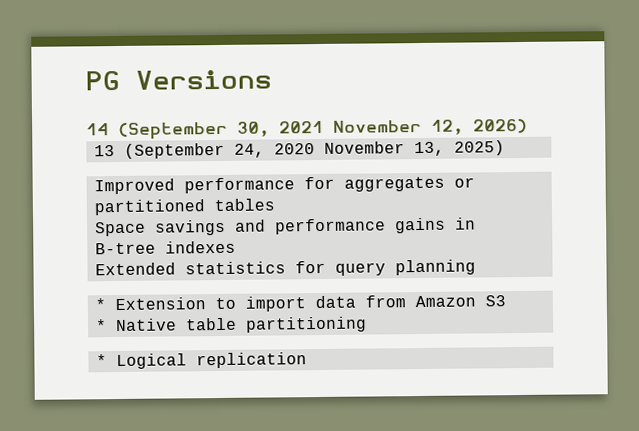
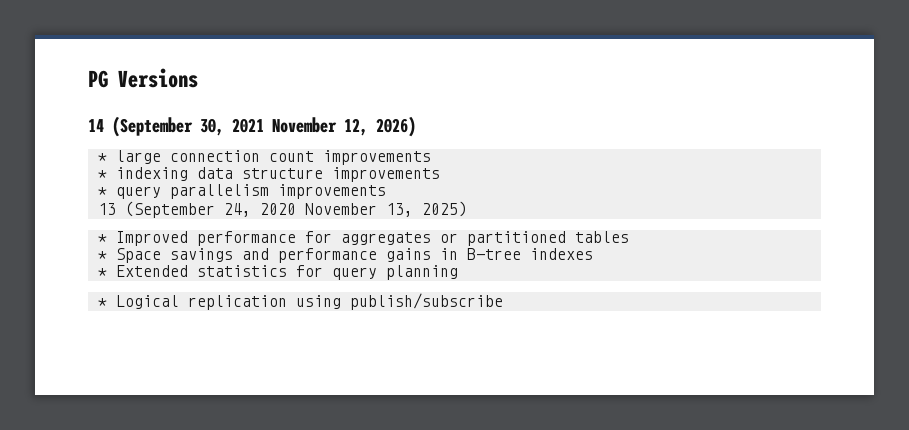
(528, 126) none -> [98,150,432,165] [98,167,441,182] [98,184,387,199] // * large connection count improvements // * indexing data structure improvements // * query parallelism improvements
(506, 148) none -> [98,234,108,243] *
(276, 205) none -> [98,251,108,260] *
(237, 247) none -> [98,268,108,277] *
[95,295,507,312] [96,316,368,333] // * Extension to import data from Amazon S3 // * Native table partitioning -> (459, 272) none
(308, 360) none -> [296,293,504,310] using publish/subscribe

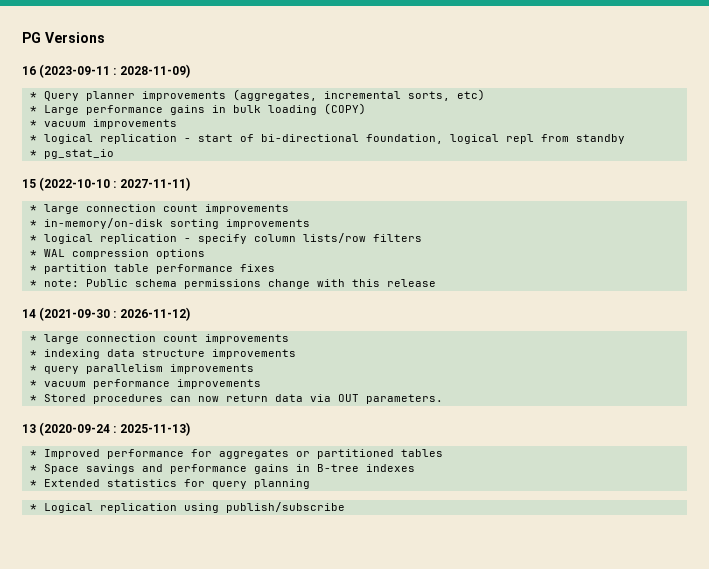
[88,116,416,137] 14 (September 30, 2021 November 12, 2026) -> [22,64,190,78] [29,89,485,101] [29,103,366,115] [29,119,177,129] [29,134,625,144] [29,149,114,159] [22,177,190,191] [29,204,289,214] [29,218,310,229] [29,233,422,244] [29,249,205,259] [29,264,275,274] [29,279,436,289] [22,307,190,321] 16 (2023-09-11 : 2028-11-09) // * Query planner improvements (aggregates, incremental sorts, etc) // * Large performance gains in bulk loading (COPY) // * vacuum improvements // * logical replication - start of bi-directional foundation, logical repl from standby // * pg_stat_io // 15 (2022-10-10 : 2027-11-11) // * large connection count improvements // * in-memory/on-disk sorting improvements // * logical replication - specify column lists/row filters // * WAL compression options // * partition table performance fixes // * note: Public schema permissions change with this release // 14 (2021-09-30 : 2026-11-12)
[98,201,468,218] 13 (September 24, 2020 November 13, 2025) -> [29,379,261,389] [29,394,443,404] [22,422,190,436] * vacuum performance improvements // * Stored procedures can now return data via OUT parameters. // 13 (2020-09-24 : 2025-11-13)

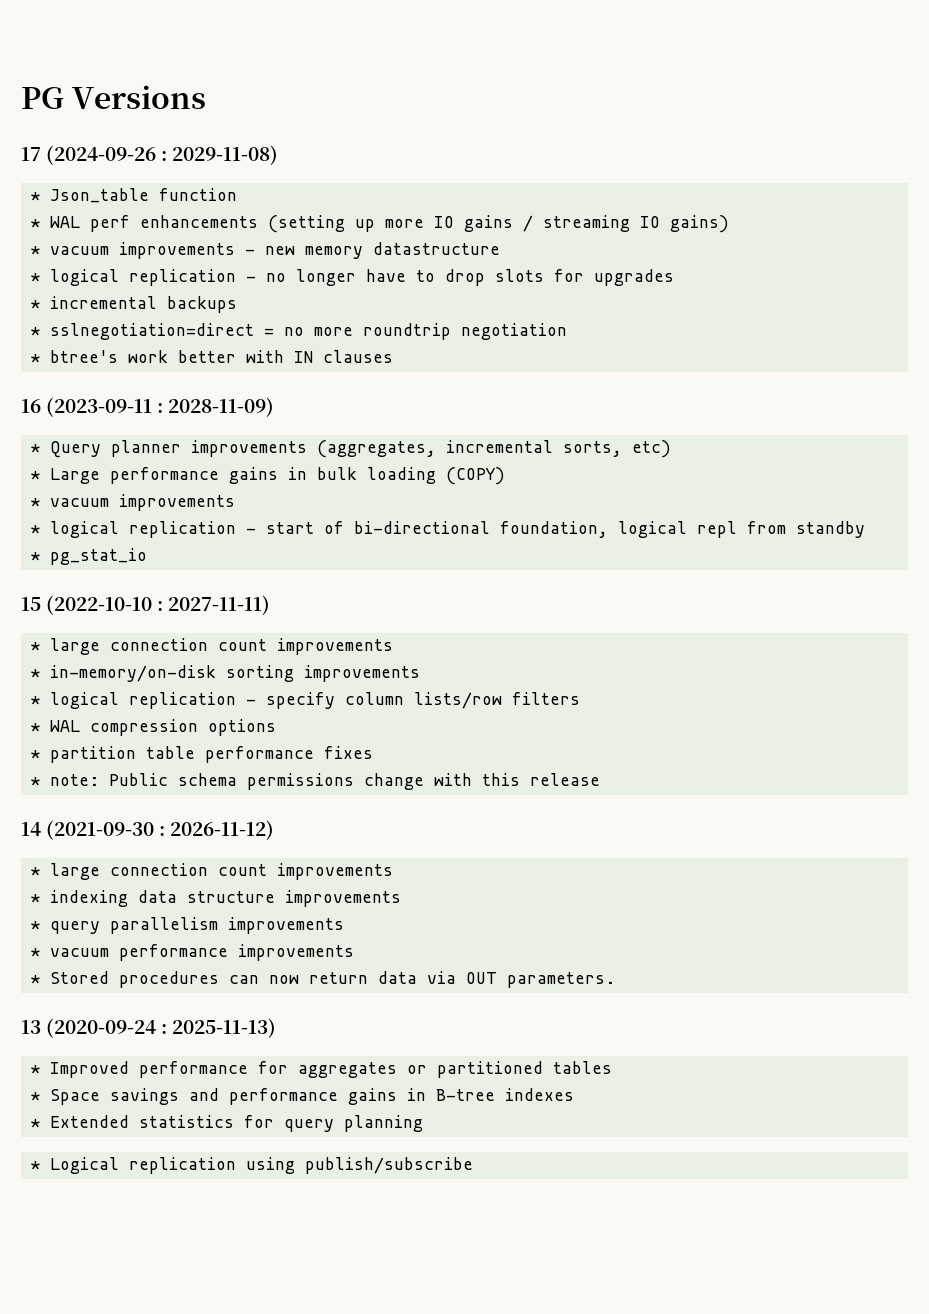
(105, 37) none -> [21,145,279,165] [30,188,237,203] [30,215,729,233] [30,242,500,259] [30,269,674,286] [30,296,237,313] [30,323,567,340] [30,350,393,363] // 17 (2024-09-26 : 2029-11-08) // * Json_table function // * WAL perf enhancements (setting up more IO gains / streaming IO gains) // * vacuum improvements - new memory datastructure // * logical replication - no longer have to drop slots for upgrades // * incremental backups // * sslnegotiation=direct = no more roundtrip negotiation // * btree's work better with IN clauses

